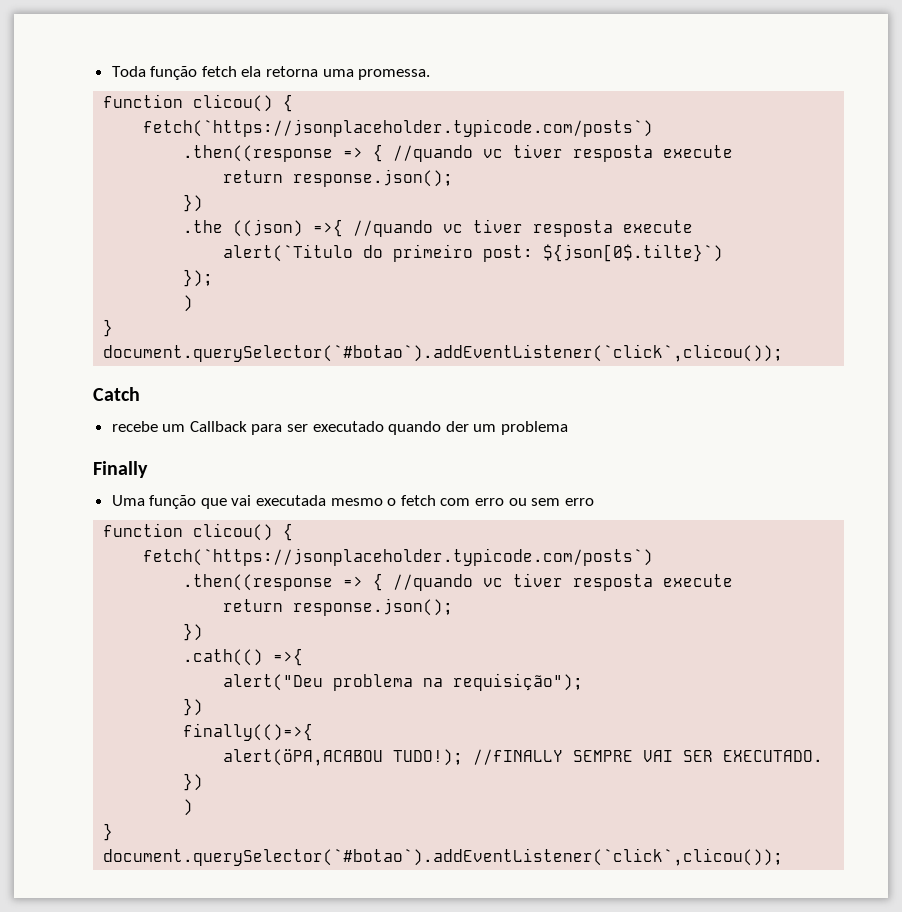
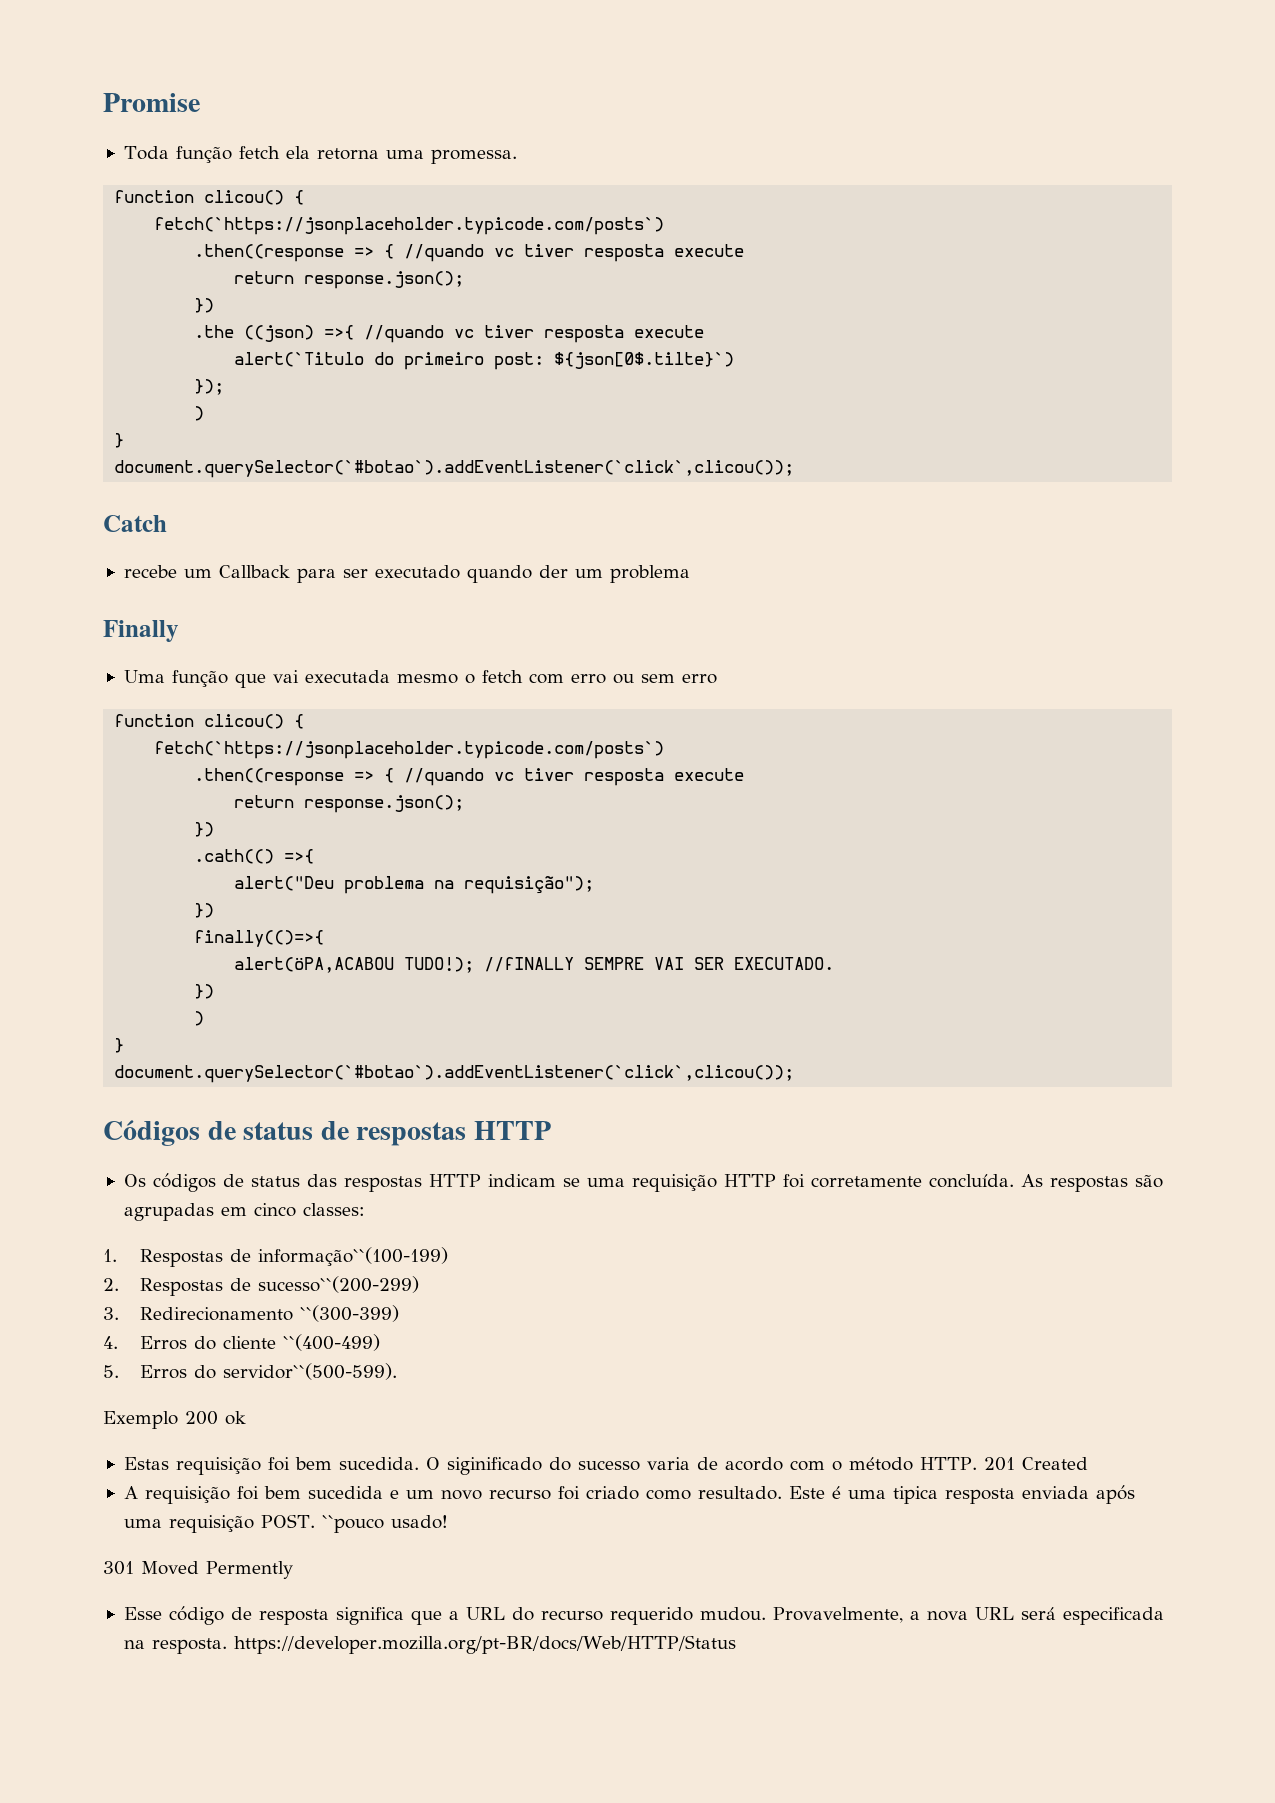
(111, 71) none -> [103,93,200,112] Promise //
(784, 857) none -> [103,1120,551,1146] [123,1173,1163,1192] [123,1203,365,1221] [103,1247,448,1267] [103,1276,419,1296] [103,1305,399,1322] [103,1334,380,1351] [103,1363,397,1380] [103,1411,246,1429] [123,1457,1088,1475] [123,1485,1135,1504] [123,1514,448,1533] [103,1561,293,1579] [123,1606,1164,1625] [123,1635,736,1654] // Códigos de status de respostas HTTP // Os códigos de status das respostas HTTP indicam se uma requisição HTTP foi corretamente concluída. As respostas são agrupadas em cinco classes: // 1. Respostas de informação``(100-199) // 2. Respostas de sucesso``(200-299) // 3. Redirecionamento ``(300-399) // 4. Erros do cliente ``(400-499) // 5. Erros do servidor``(500-599). // Exemplo 200 ok // Estas requisição foi bem sucedida. O siginificado do sucesso varia de acordo com o método HTTP. 201 Created // A requisição foi bem sucedida e um novo recurso foi criado como resultado. Este é uma tipica resposta enviada após uma requisição POST. ``pouco usado! // 301 Moved Permently // Esse código de resposta significa que a URL do recurso requerido mudou. Provavelmente, a nova URL será especificada na resposta. https://developer.mozilla.org/pt-BR/docs/Web/HTTP/Status

